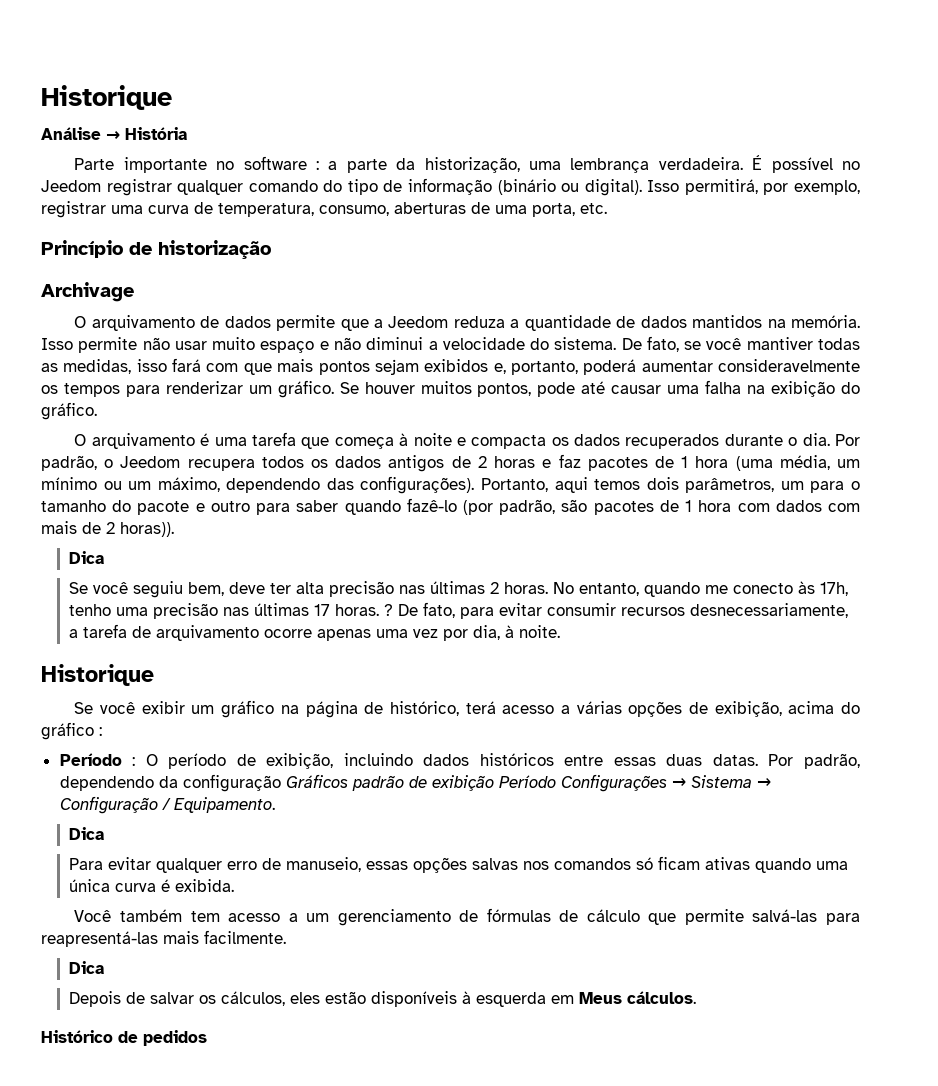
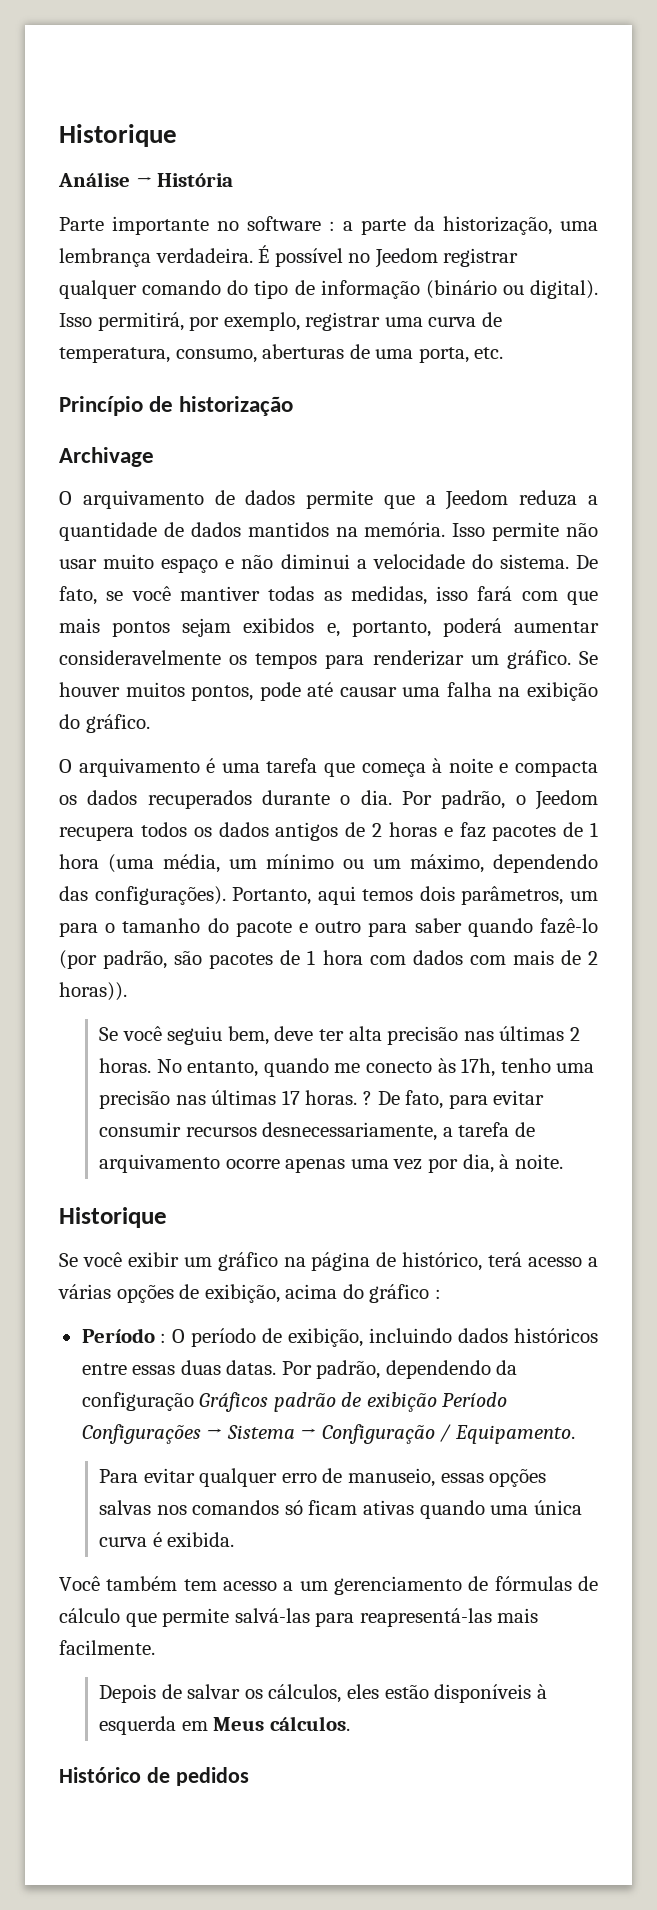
[68,551,104,564] // Dica -> (127, 991) none
[68,827,104,840] // Dica -> (575, 1434) none
[68,961,104,974] // Dica -> (155, 1647) none

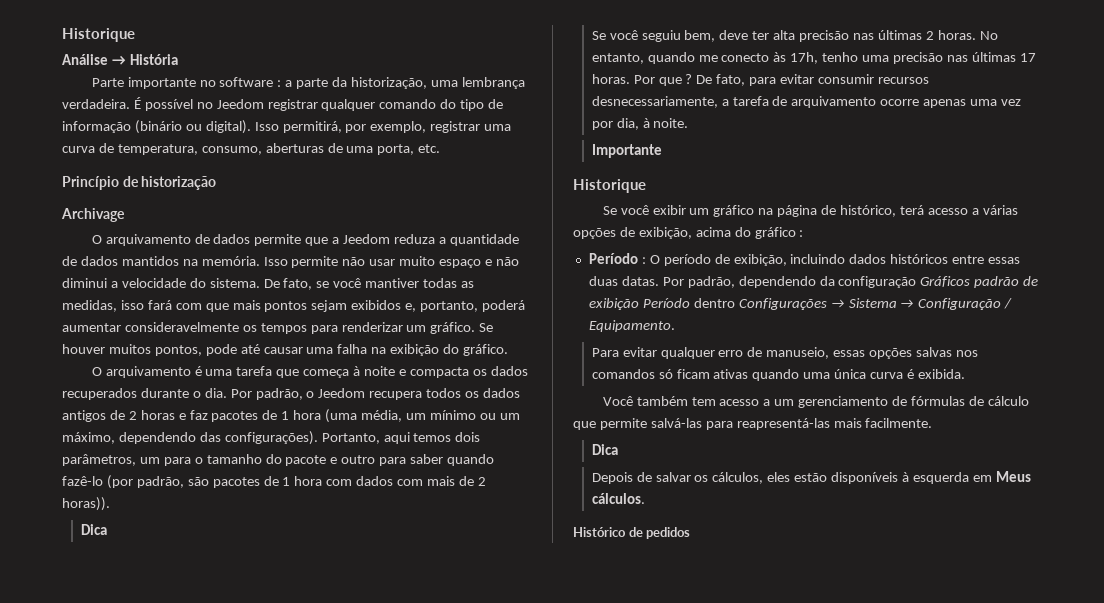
(127, 991) none -> [80,524,107,535] // Dica
(358, 1097) none -> [633,75,682,86] Por que
(563, 1161) none -> [591,144,662,158] // Importante
(508, 1399) none -> [693,298,735,308] dentro
(155, 1647) none -> [591,444,618,455] // Dica

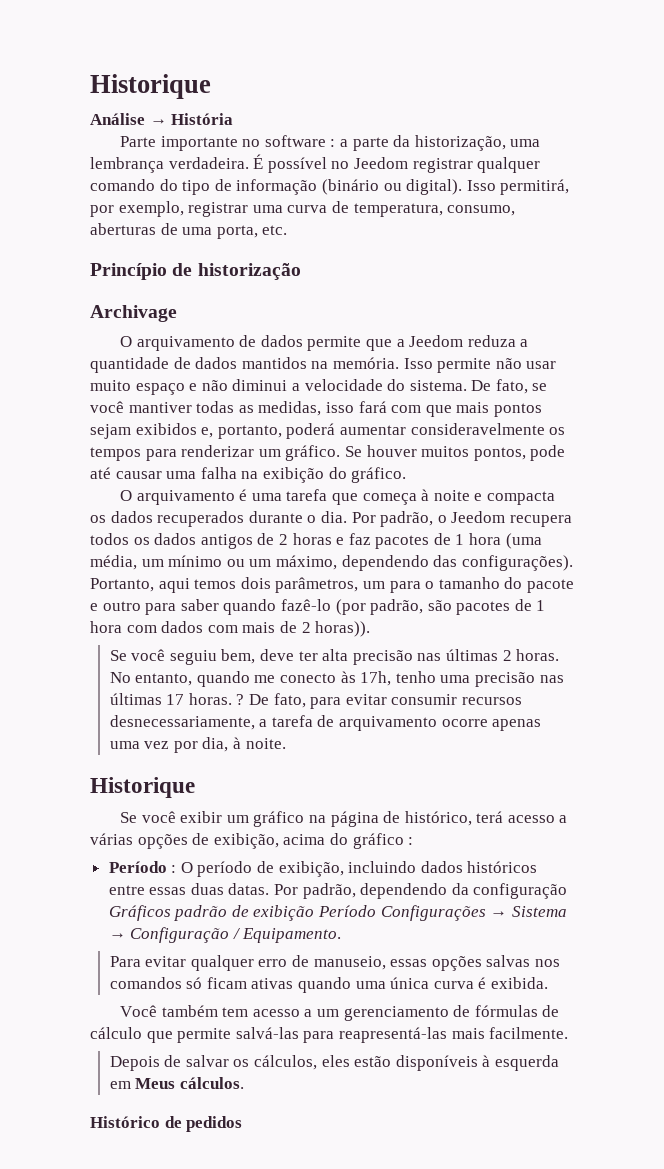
[80,524,107,535] // Dica -> (371, 629) none
[633,75,682,86] Por que -> (232, 699) none
[591,144,662,158] // Importante -> (286, 743) none
[693,298,735,308] dentro -> (377, 911) none
[591,444,618,455] // Dica -> (569, 1033) none

